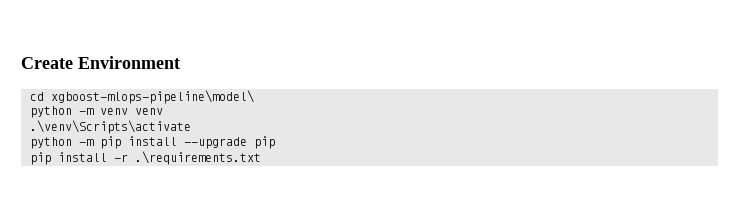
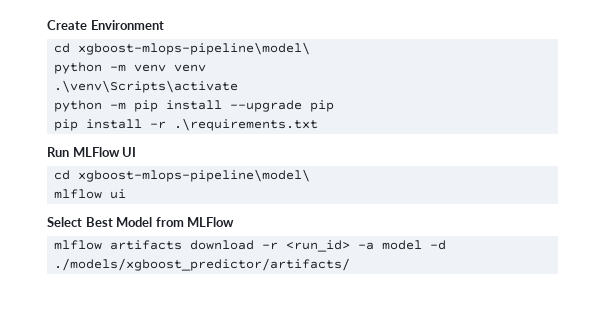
(261, 158) none -> [47,147,137,157] [53,169,310,182] [53,189,126,199] [47,217,235,227] [53,240,446,252] [53,258,350,271] // Run MLFlow UI // cd xgboost-mlops-pipeline\model\ // mlflow ui // Select Best Model from MLFlow // mlflow artifacts download -r <run_id> -a model -d ./models/xgboost_predictor/artifacts/

